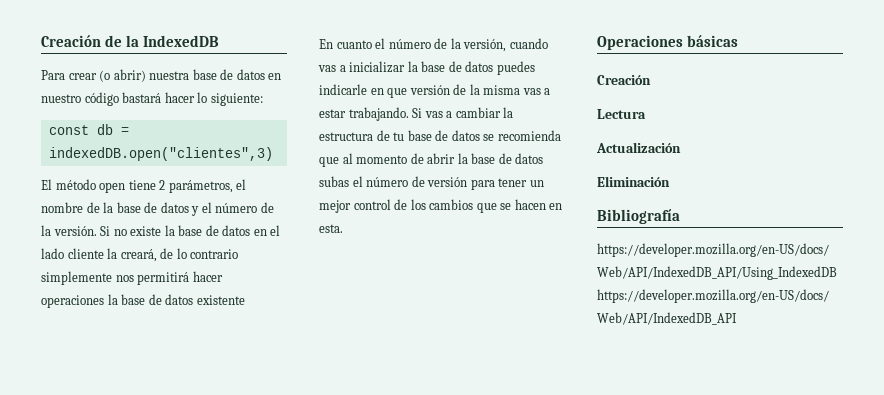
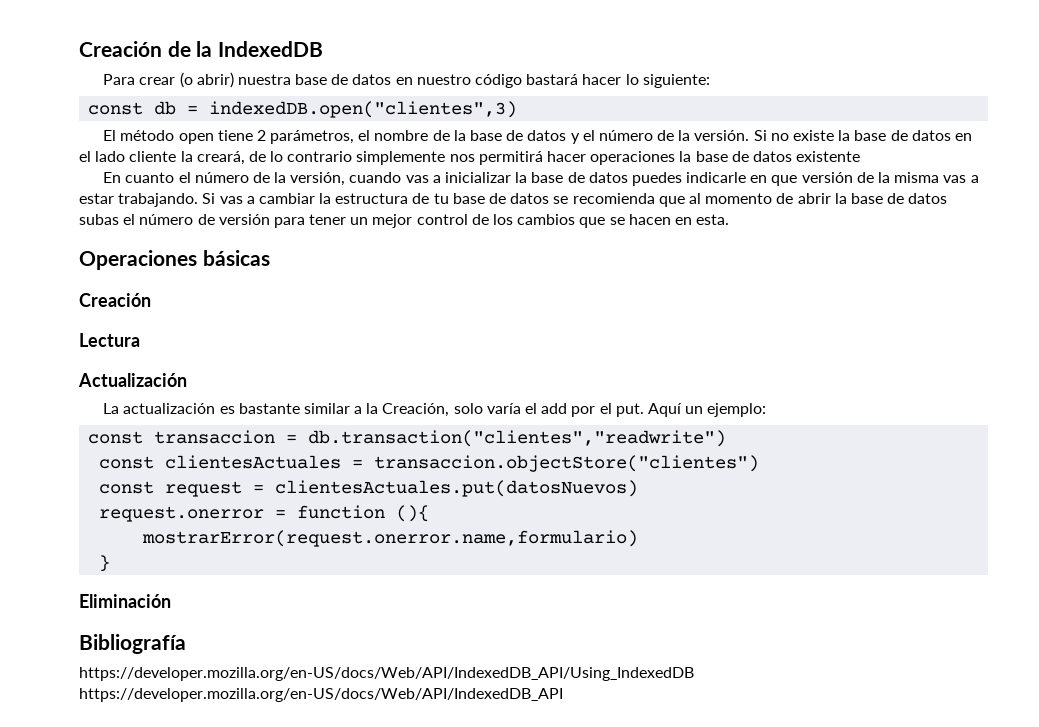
(681, 147) none -> [103,403,767,417] [88,430,727,447] [99,455,760,472] [99,480,639,497] [99,505,430,522] [142,530,639,547] [99,555,111,572] // La actualización es bastante similar a la Creación, solo varía el add por el put. Aquí un ejemplo: // const transaccion = db.transaction("clientes","readwrite") // const clientesActuales = transaccion.objectStore("clientes") // const request = clientesActuales.put(datosNuevos) // request.onerror = function (){ // mostrarError(request.onerror.name,formulario) // }

